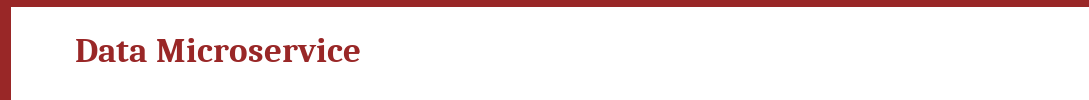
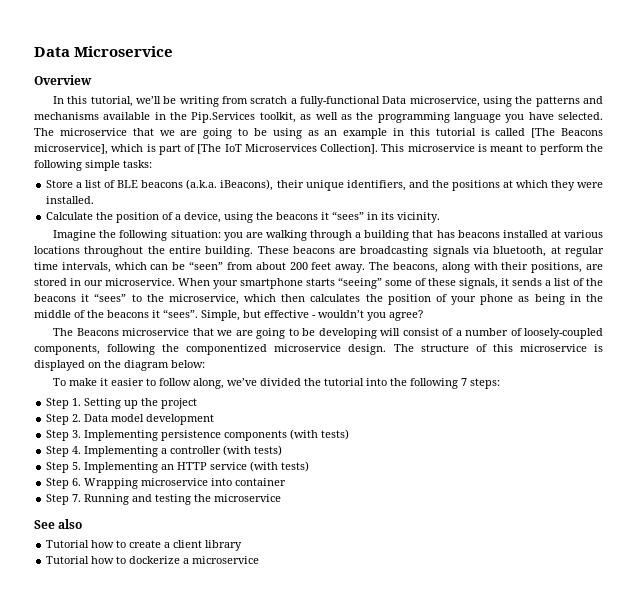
(362, 50) none -> [34,75,92,85] [53,96,604,107] [34,112,603,123] [34,128,603,139] [34,144,603,155] [34,160,152,171] [46,179,603,191] [46,196,95,204] [46,211,441,223] [53,230,603,241] [34,246,604,257] [34,261,603,273] [34,277,603,289] [34,293,603,305] [34,309,423,321] [53,328,603,339] [34,344,603,355] [34,360,205,371] [53,378,501,389] [46,398,198,409] [46,414,215,425] [46,429,350,441] [46,445,283,457] [46,461,310,473] [46,478,287,489] [46,494,282,505] [34,519,83,529] [46,540,243,551] [46,556,260,564] // Overview // In this tutorial, we’ll be writing from scratch a fully-functional Data microservice, using the patterns and mechanisms available in the Pip.Services toolkit, as well as the programming language you have selected. The microservice that we are going to be using as an example in this tutorial is called [The Beacons microservice], which is part of [The IoT Microservices Collection]. This microservice is meant to perform the following simple tasks: // Store a list of BLE beacons (a.k.a. iBeacons), their unique identifiers, and the positions at which they were installed. // Calculate the position of a device, using the beacons it “sees” in its vicinity. // Imagine the following situation: you are walking through a building that has beacons installed at various locations throughout the entire building. These beacons are broadcasting signals via bluetooth, at regular time intervals, which can be “seen” from about 200 feet away. The beacons, along with their positions, are stored in our microservice. When your smartphone starts “seeing” some of these signals, it sends a list of the beacons it “sees” to the microservice, which then calculates the position of your phone as being in the middle of the beacons it “sees”. Simple, but effective - wouldn’t you agree? // The Beacons microservice that we are going to be developing will consist of a number of loosely-coupled components, following the componentized microservice design. The structure of this microservice is displayed on the diagram below: // To make it easier to follow along, we’ve divided the tutorial into the following 7 steps: // Step 1. Setting up the project // Step 2. Data model development // Step 3. Implementing persistence components (with tests) // Step 4. Implementing a controller (with tests) // Step 5. Implementing an HTTP service (with tests) // Step 6. Wrapping microservice into container // Step 7. Running and testing the microservice // See also // Tutorial how to create a client library // Tutorial how to dockerize a microservice

